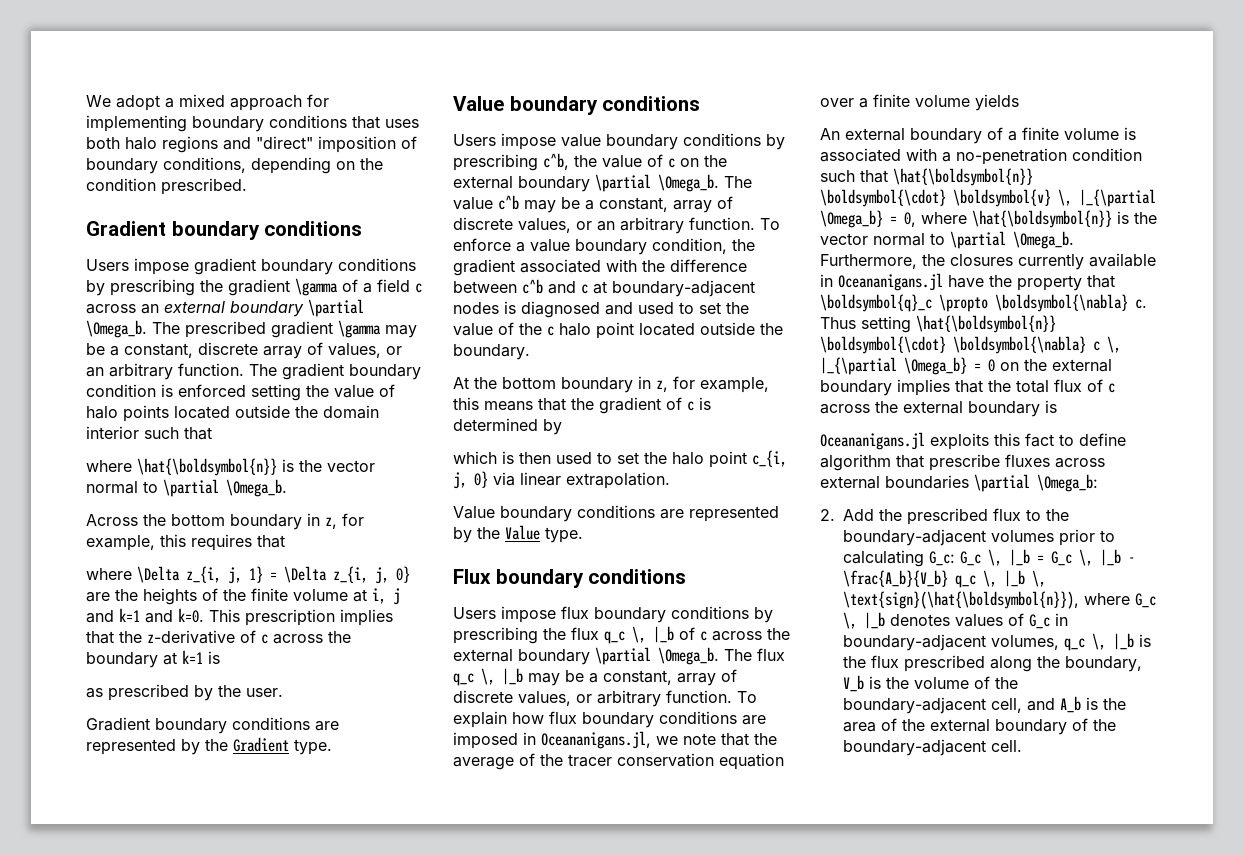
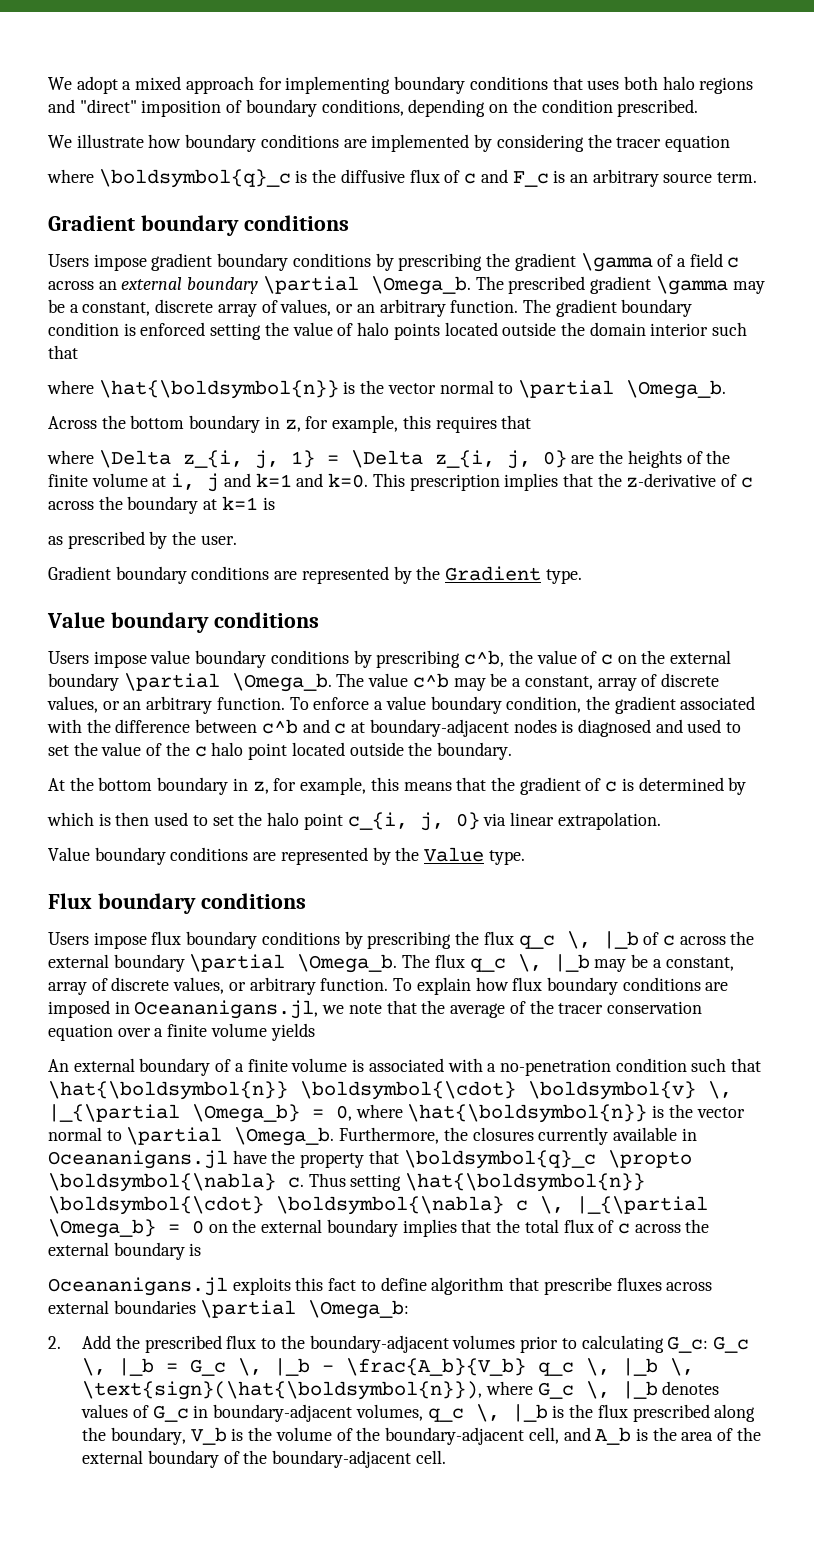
(247, 186) none -> [48,134,730,152] [47,169,758,188] // We illustrate how boundary conditions are implemented by considering the tracer equation // where \boldsymbol{q}_c is the diffusive flux of c and F_c is an arbitrary source term.

